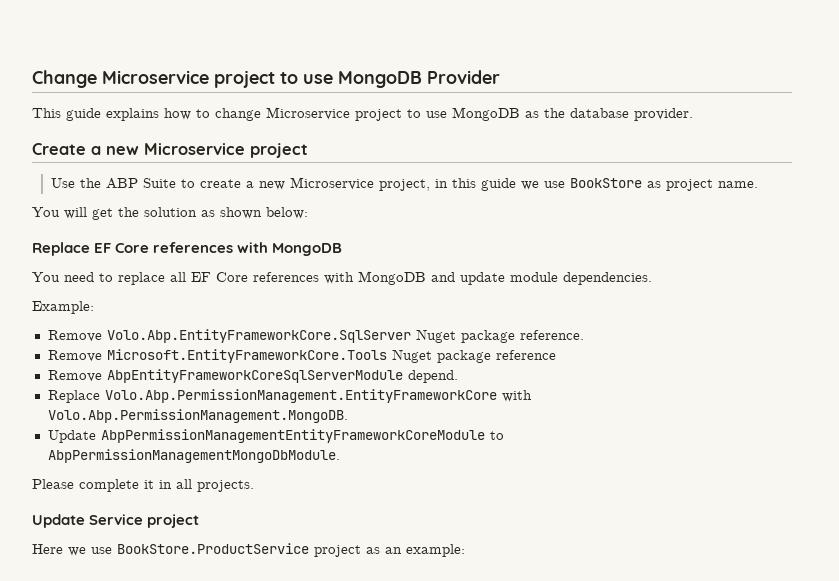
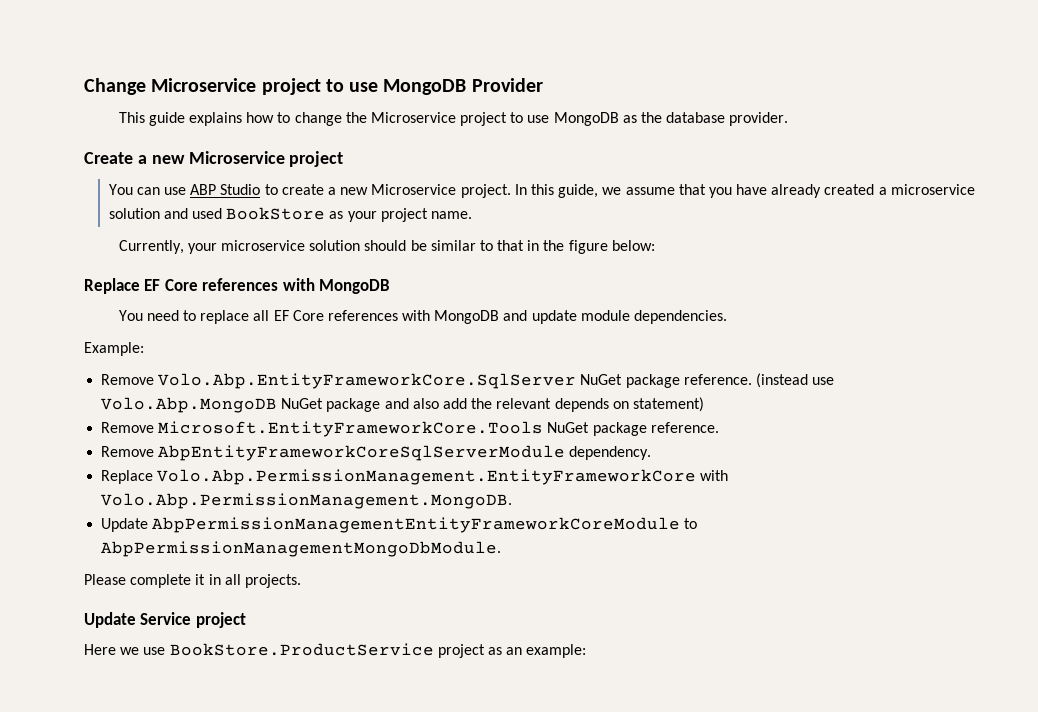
(261, 114) none -> [345,112,367,123] the
[51,178,177,189] Use the ABP Suite -> [108,184,261,195] You can use ABP Studio
[379,178,566,191] project, in this guide we use -> [460,184,975,198] [108,208,223,219] project. In this guide, we assume that you have already created a microservice solution and used
(662, 184) none -> [347,211,377,222] your
[32,207,262,220] You will get the solution as shown -> [118,240,608,254] Currently, your microservice solution should be similar to that in the figure
[415,329,584,343] [47,349,556,363] Nuget package reference. // Remove Microsoft.EntityFrameworkCore.Tools Nuget package reference -> [580,373,835,388] [101,397,704,413] [101,421,719,437] NuGet package reference. (instead use Volo.Abp.MongoDB NuGet package and also add the relevant depends on statement) // Remove Microsoft.EntityFrameworkCore.Tools NuGet package reference.
[407,370,458,383] depend. -> [569,446,652,460] dependency.

